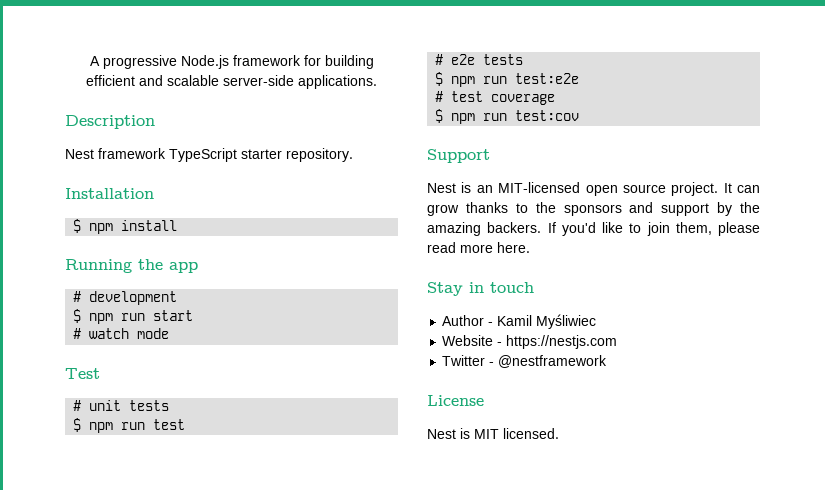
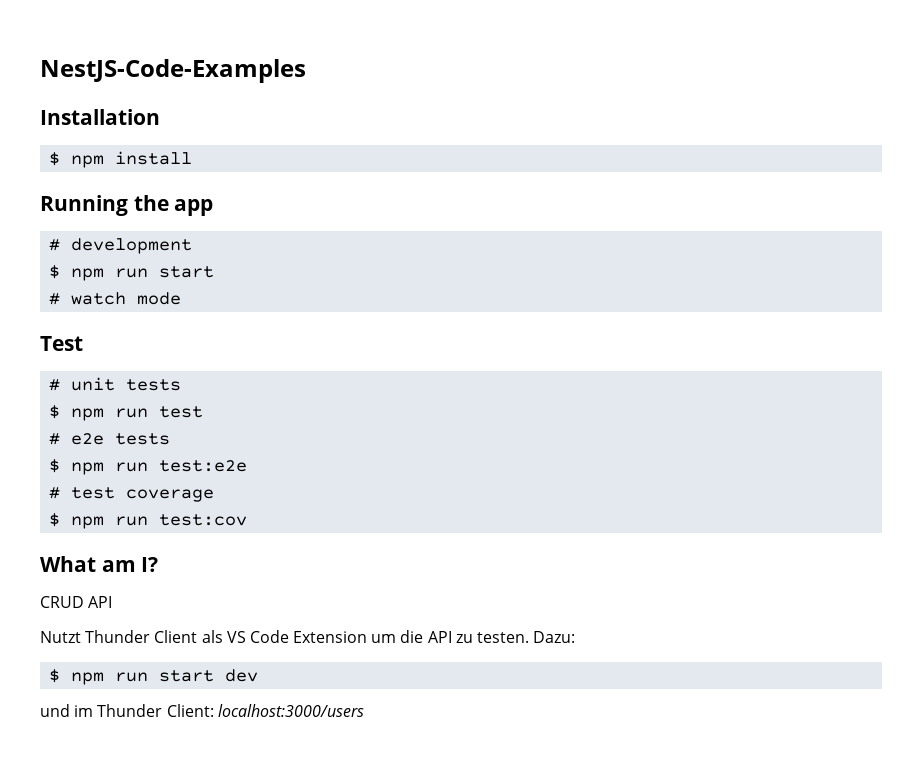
[89,55,374,69] [86,75,377,89] [65,115,155,129] [65,148,353,162] A progressive Node.js framework for building efficient and scalable server-side applications. // Description // Nest framework TypeScript starter repository. -> [40,59,306,83] NestJS-Code-Examples
[427,149,490,163] [427,182,760,196] [427,202,760,216] [427,222,760,236] [427,242,530,253] [427,282,534,296] [442,314,597,329] [442,335,618,349] [442,355,608,368] [427,395,484,406] [427,428,559,439] Support // Nest is an MIT-licensed open source project. It can grow thanks to the sponsors and support by the amazing backers. If you'd like to join them, please read more here. // Stay in touch // Author - Kamil Myśliwiec // Website - https://nestjs.com // Twitter - @nestframework // License // Nest is MIT licensed. -> [40,556,159,572] [40,596,113,608] [40,630,576,643] [49,669,259,685] [40,704,364,717] What am I? // CRUD API // Nutzt Thunder Client als VS Code Extension um die API zu testen. Dazu: // $ npm run start dev // und im Thunder Client: localhost:3000/users

